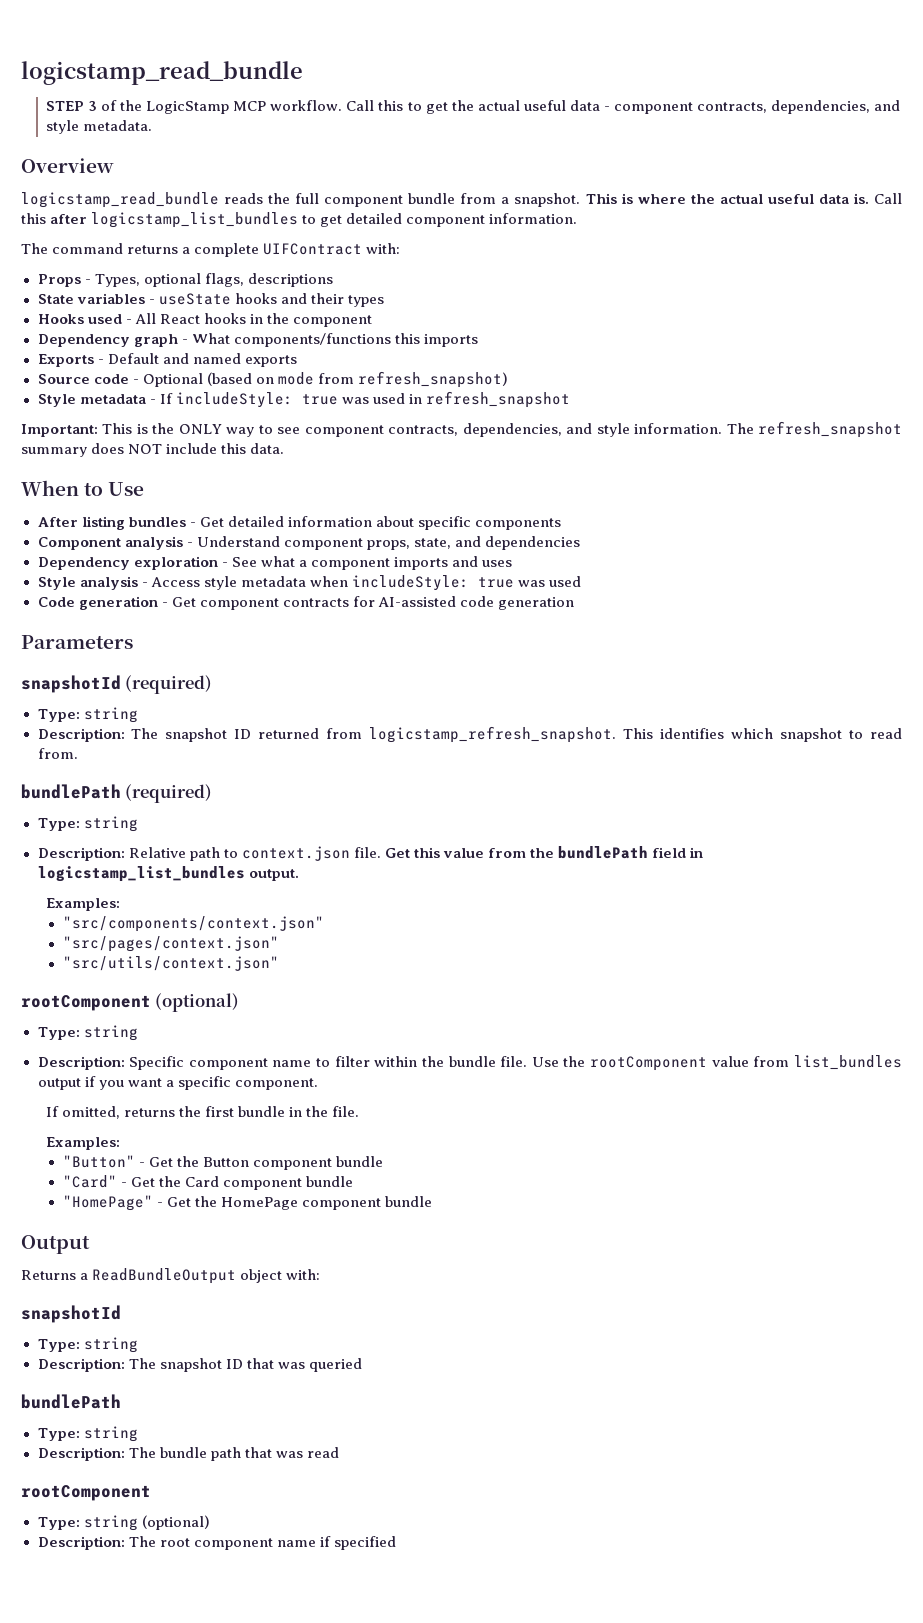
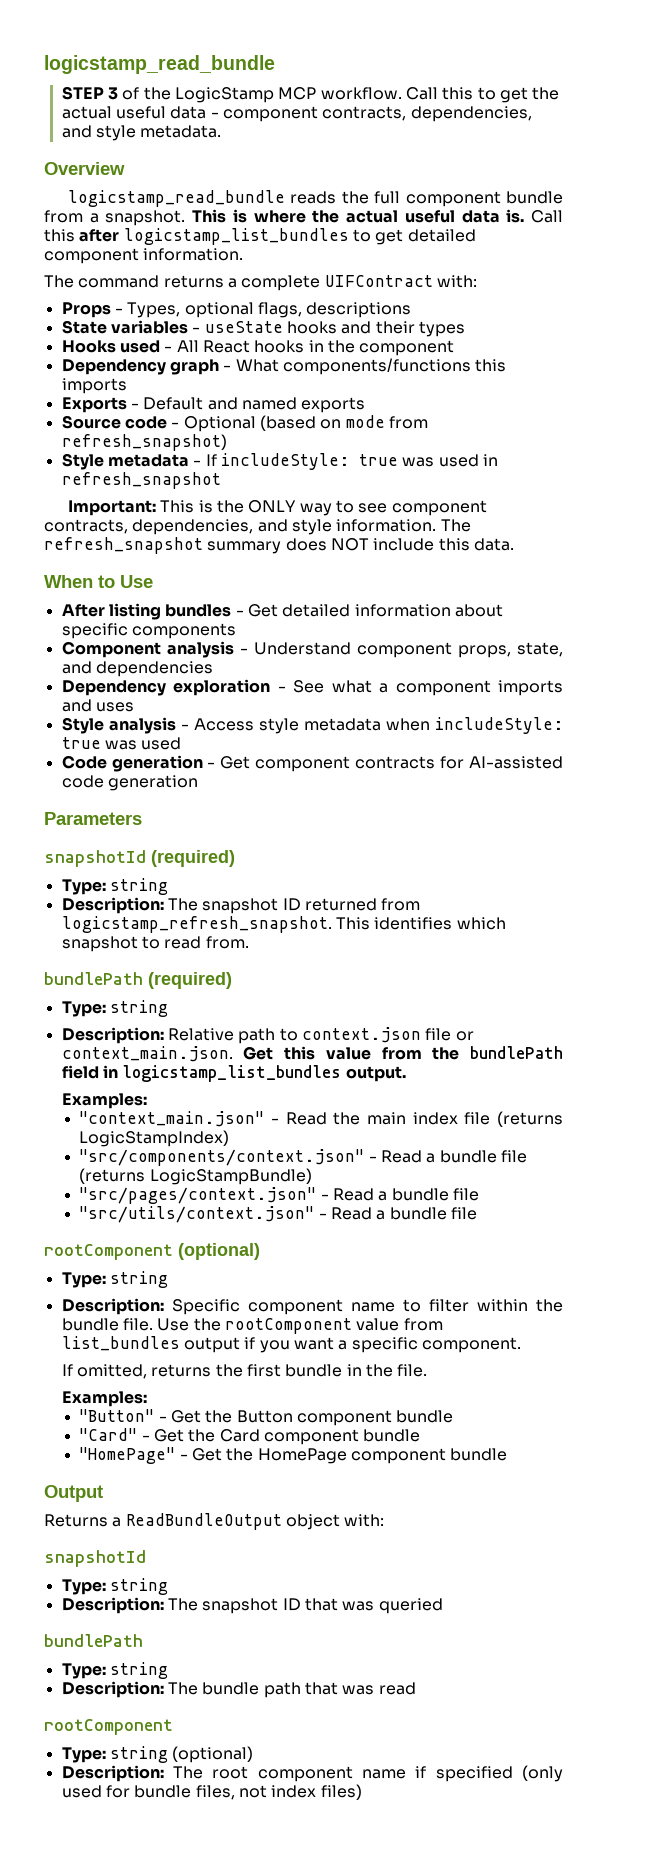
[353,847,381,858] file. -> [425,1028,474,1041] [61,1046,233,1062] file or context_main.json.
[62,916,324,932] [62,936,279,952] [62,956,279,971] "src/components/context.json" // "src/pages/context.json" // "src/utils/context.json" -> [79,1111,563,1127] [79,1130,230,1147] [79,1149,527,1166] [79,1168,312,1185] [79,1187,479,1204] [79,1206,477,1223] "context_main.json" - Read the main index file (returns LogicStampIndex) // "src/components/context.json" - Read a bundle file (returns LogicStampBundle) // "src/pages/context.json" - Read a bundle file // "src/utils/context.json" - Read a bundle file
(396, 1543) none -> [522,1765,563,1782] [61,1784,362,1800] (only used for bundle files, not index files)

